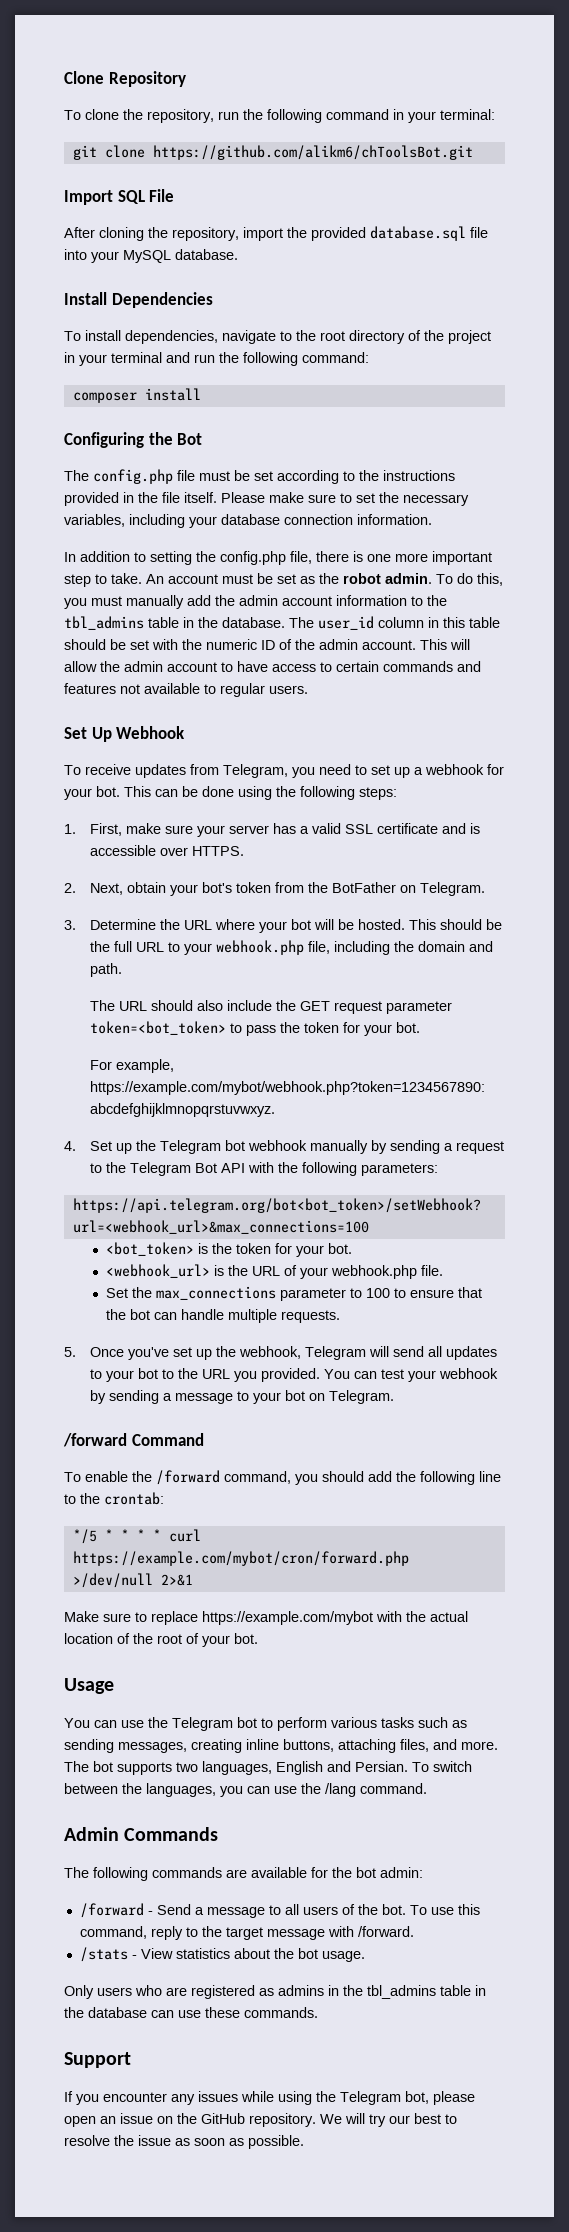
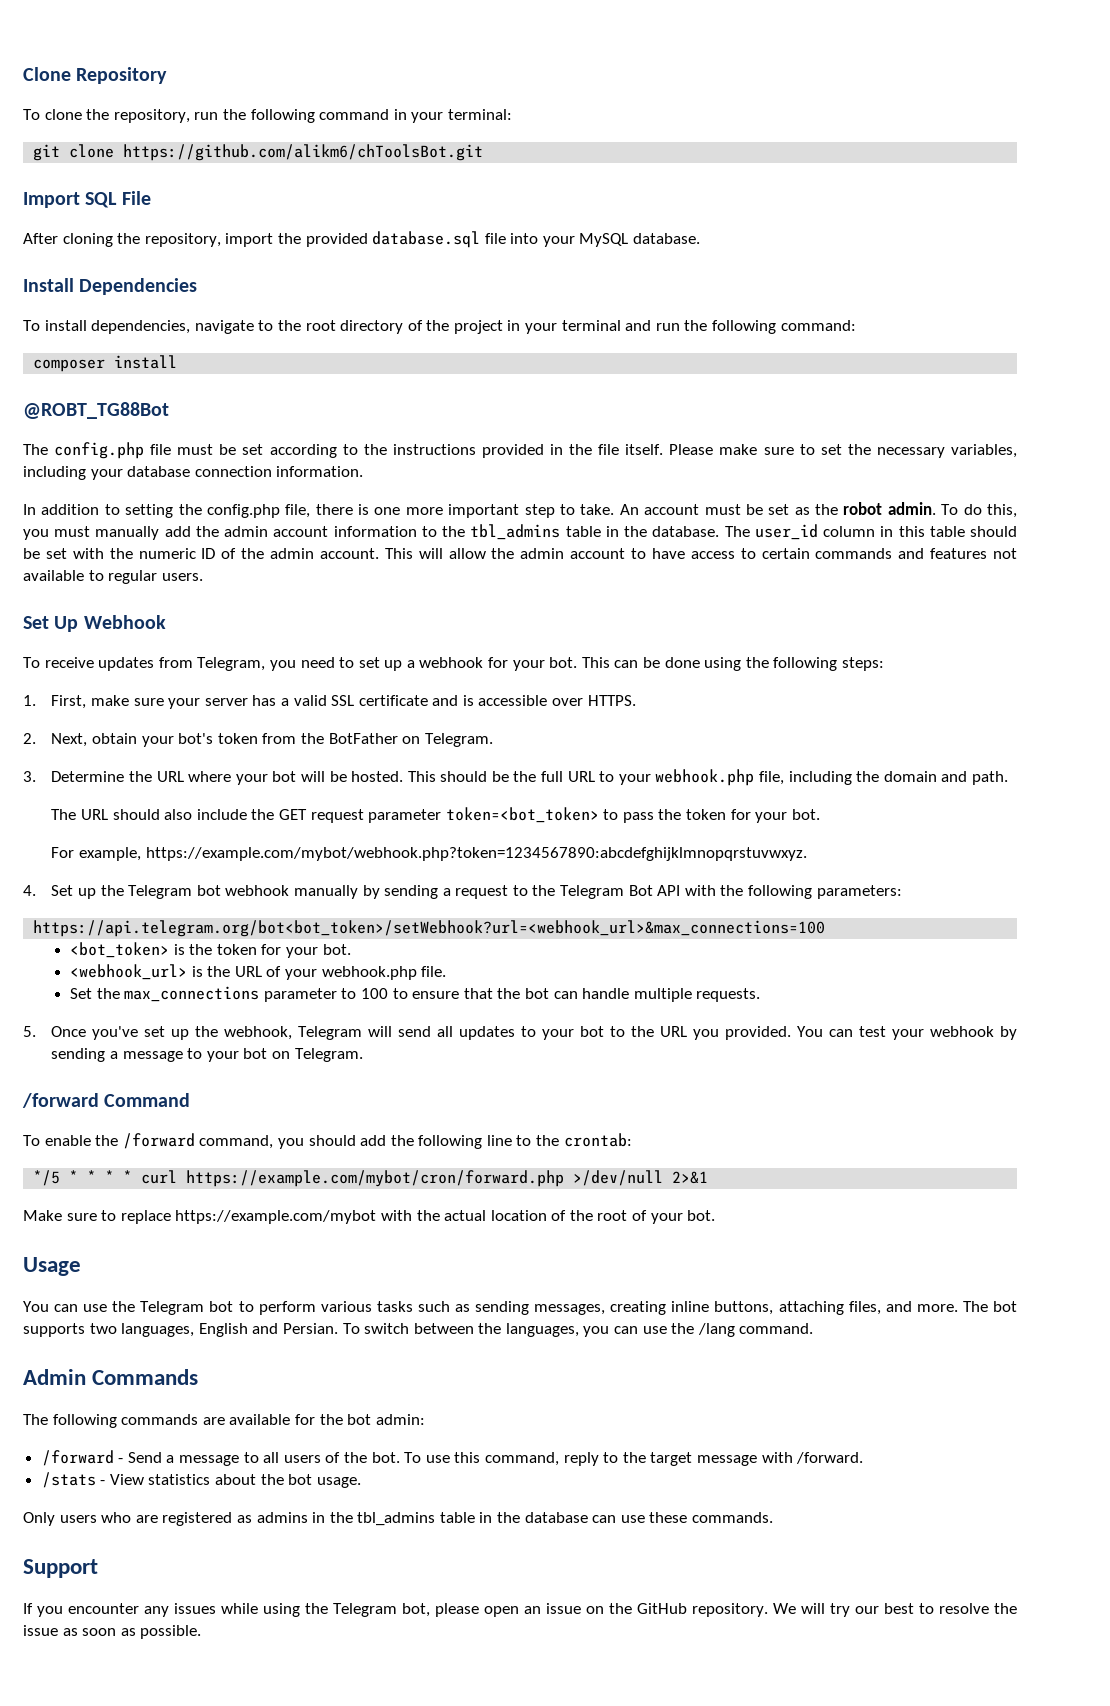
[64,432,203,448] Configuring the Bot -> [23,402,169,419] @ROBT_TG88Bot

